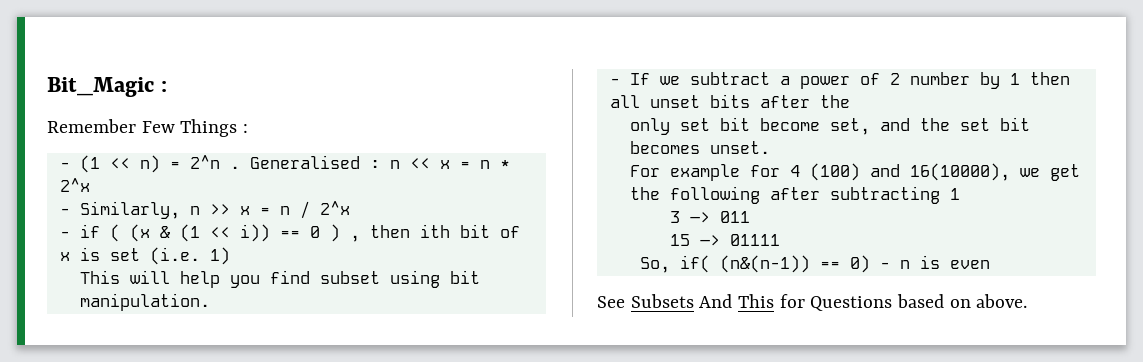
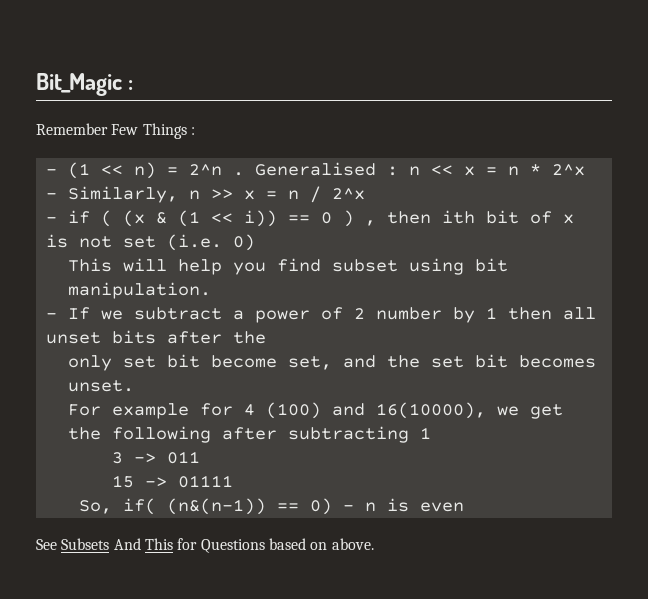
(100, 254) none -> [78,236,112,248] not
[209,247,230,265] 1) -> [232,234,255,251] 0)

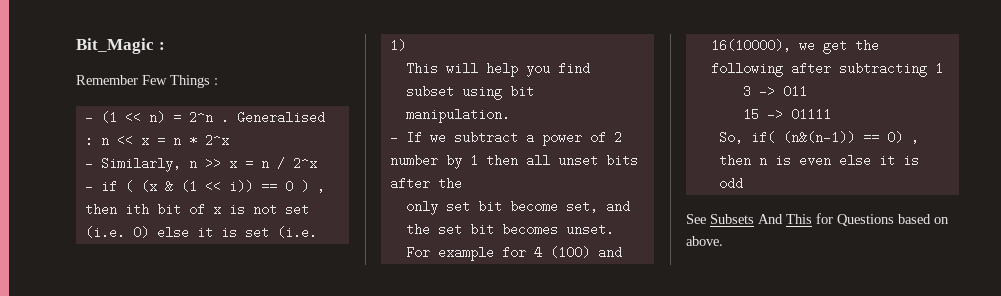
(255, 242) none -> [156,226,317,239] [389,39,406,52] else it is set (i.e. 1)
[342,505,354,511] - -> [910,131,919,144] [718,154,751,167] , then
(464, 507) none -> [838,154,919,167] [718,177,743,190] else it is odd

